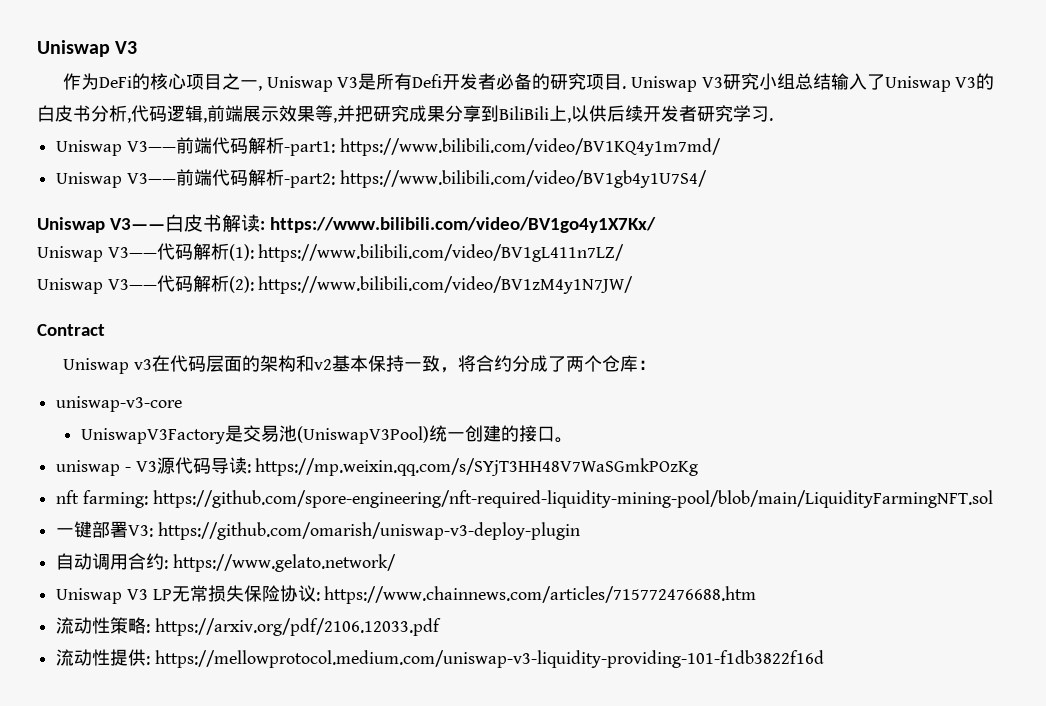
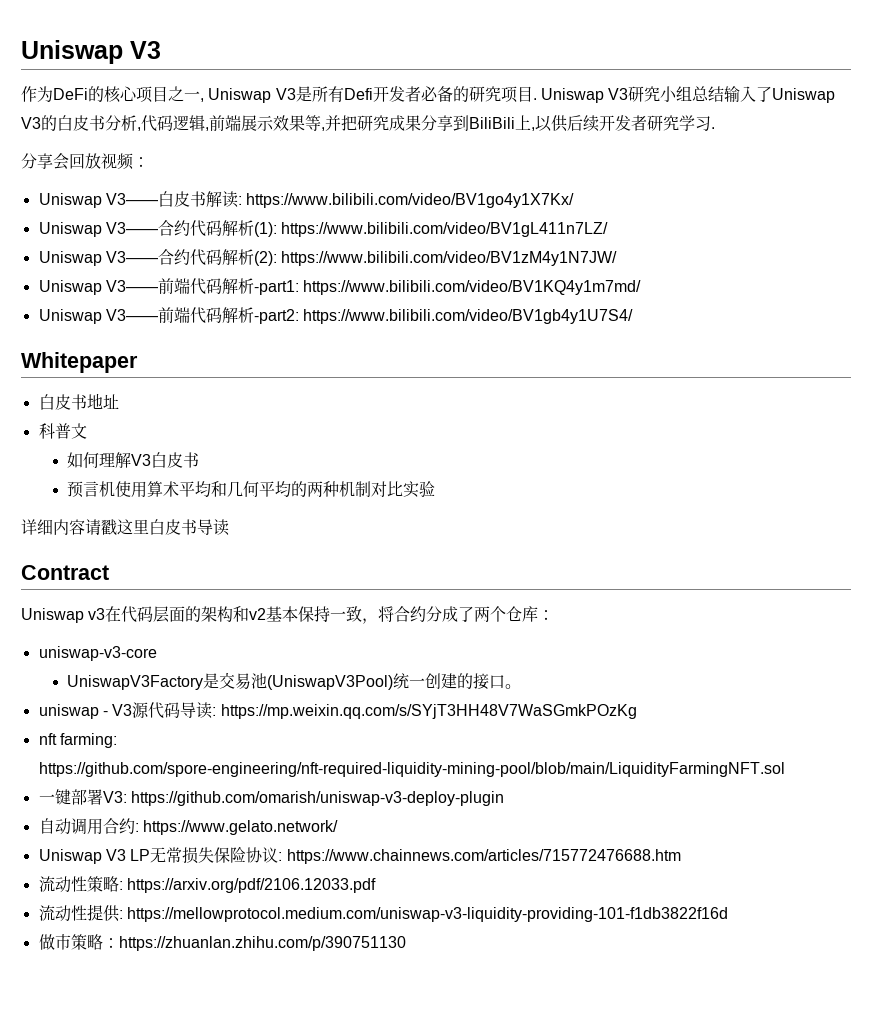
(773, 119) none -> [21,153,149,170] [38,191,575,208] [38,220,609,237] [38,249,618,266] // 分享会回放视频： // Uniswap V3——白皮书解读: https://www.bilibili.com/video/BV1go4y1X7Kx/ // Uniswap V3——合约代码解析(1): https://www.bilibili.com/video/BV1gL411n7LZ/ // Uniswap V3——合约代码解析(2): https://www.bilibili.com/video/BV1zM4y1N7JW/
[37,214,656,233] [37,243,625,262] [37,275,634,294] Uniswap V3——白皮书解读: https://www.bilibili.com/video/BV1go4y1X7Kx/ // Uniswap V3——代码解析(1): https://www.bilibili.com/video/BV1gL411n7LZ/ // Uniswap V3——代码解析(2): https://www.bilibili.com/video/BV1zM4y1N7JW/ -> [21,352,138,373] [38,393,119,410] [38,423,87,439] [67,452,200,468] [67,481,436,498] [21,519,229,536] Whitepaper // 白皮书地址 // 科普文 // 如何理解V3白皮书 // 预言机使用算术平均和几何平均的两种机制对比实验 // 详细内容请戳这里白皮书导读
(824, 659) none -> [38,934,406,951] // 做市策略：https://zhuanlan.zhihu.com/p/390751130

